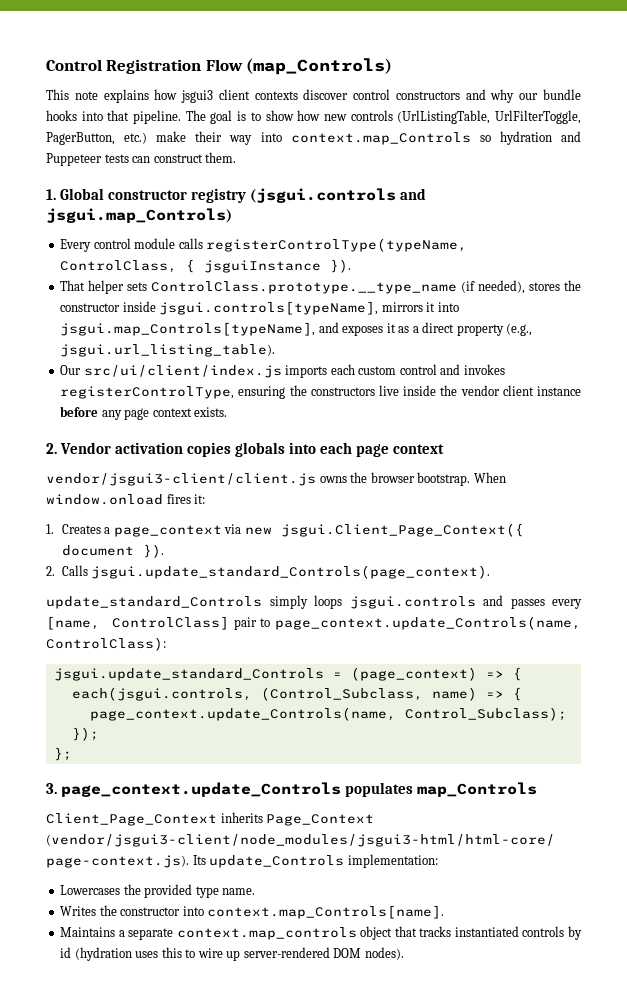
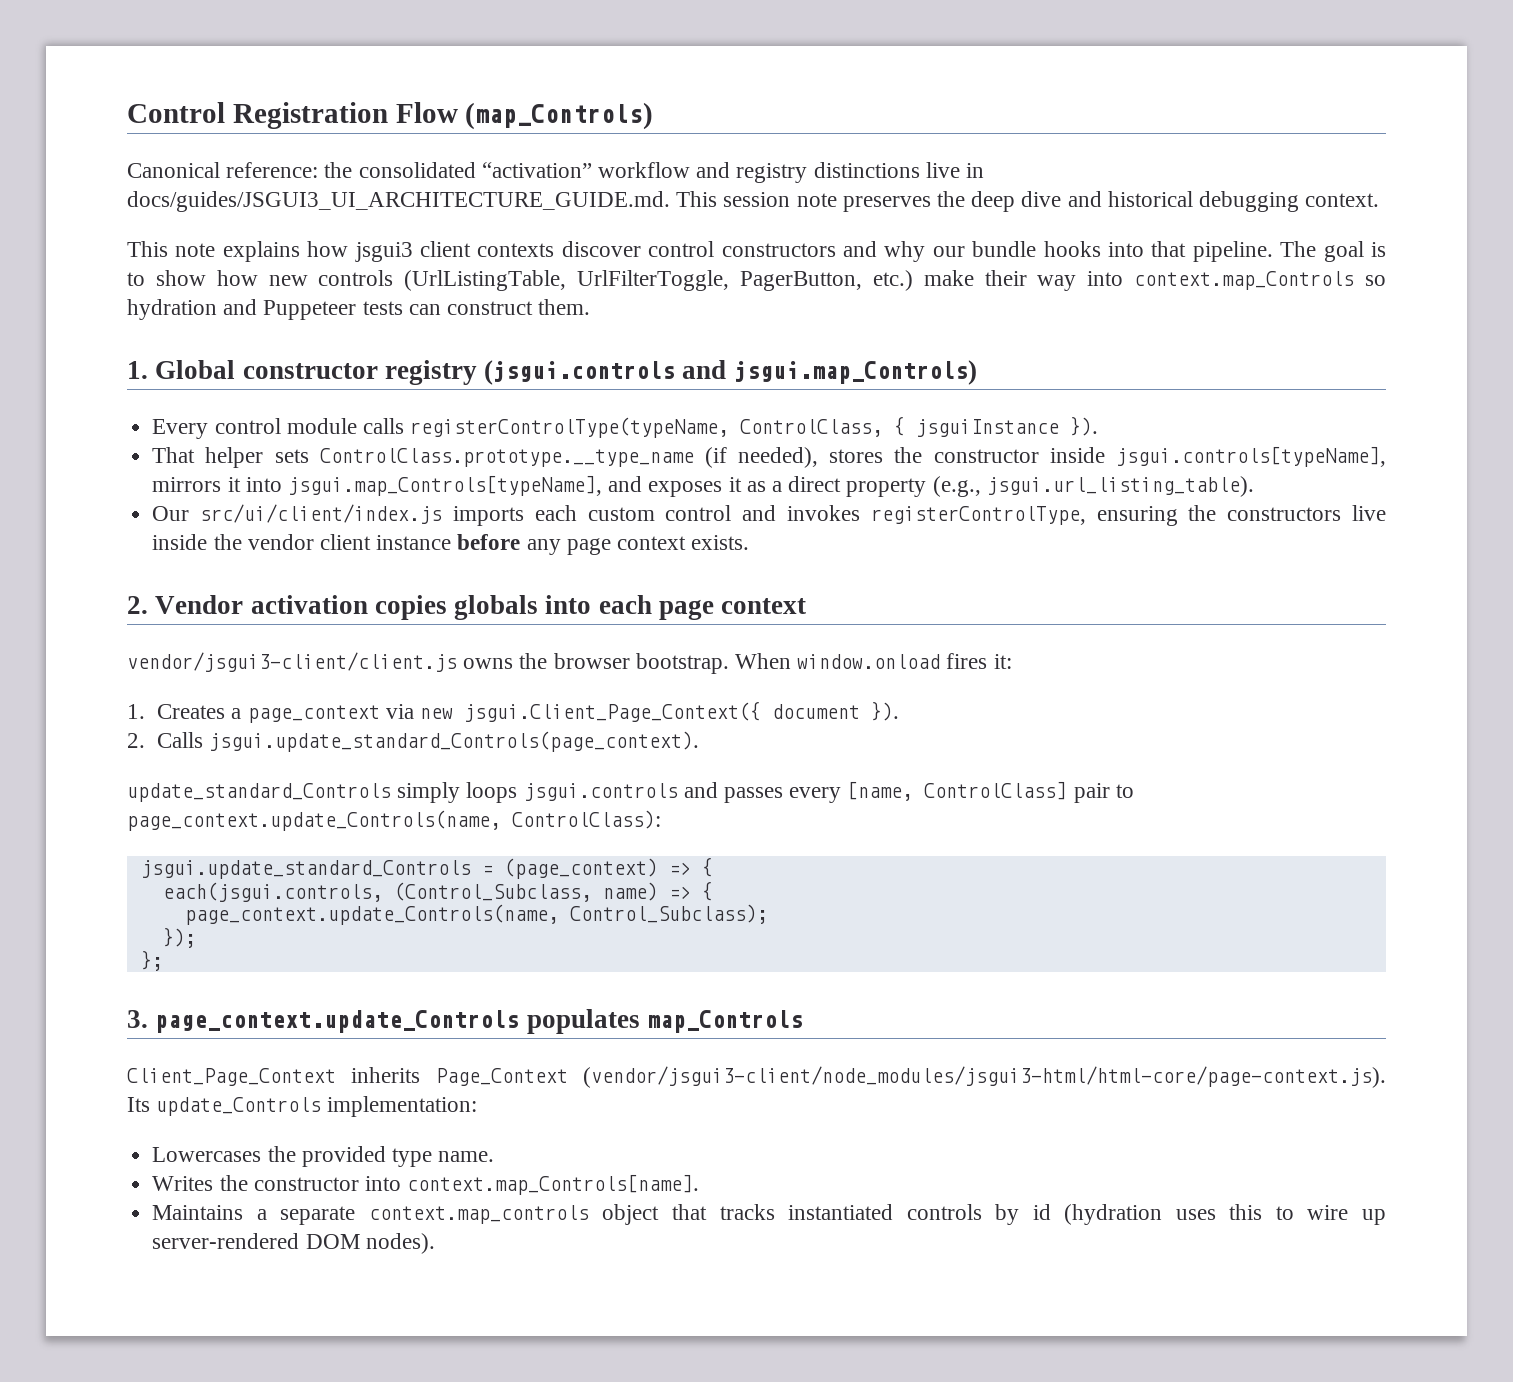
(393, 66) none -> [127,162,985,183] [127,191,1380,212] // Canonical reference: the consolidated “activation” workflow and registry distinctions live in docs/guides/JSGUI3_UI_ARCHITECTURE_GUIDE.md. This session note preserves the deep dive and historical debugging context.

